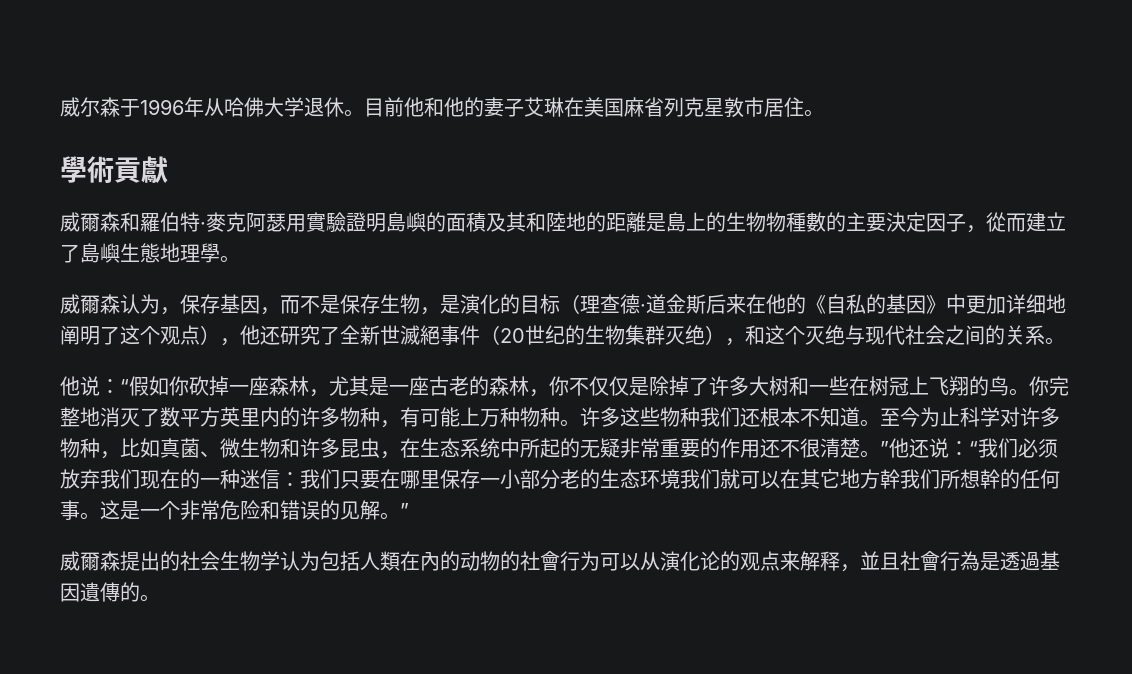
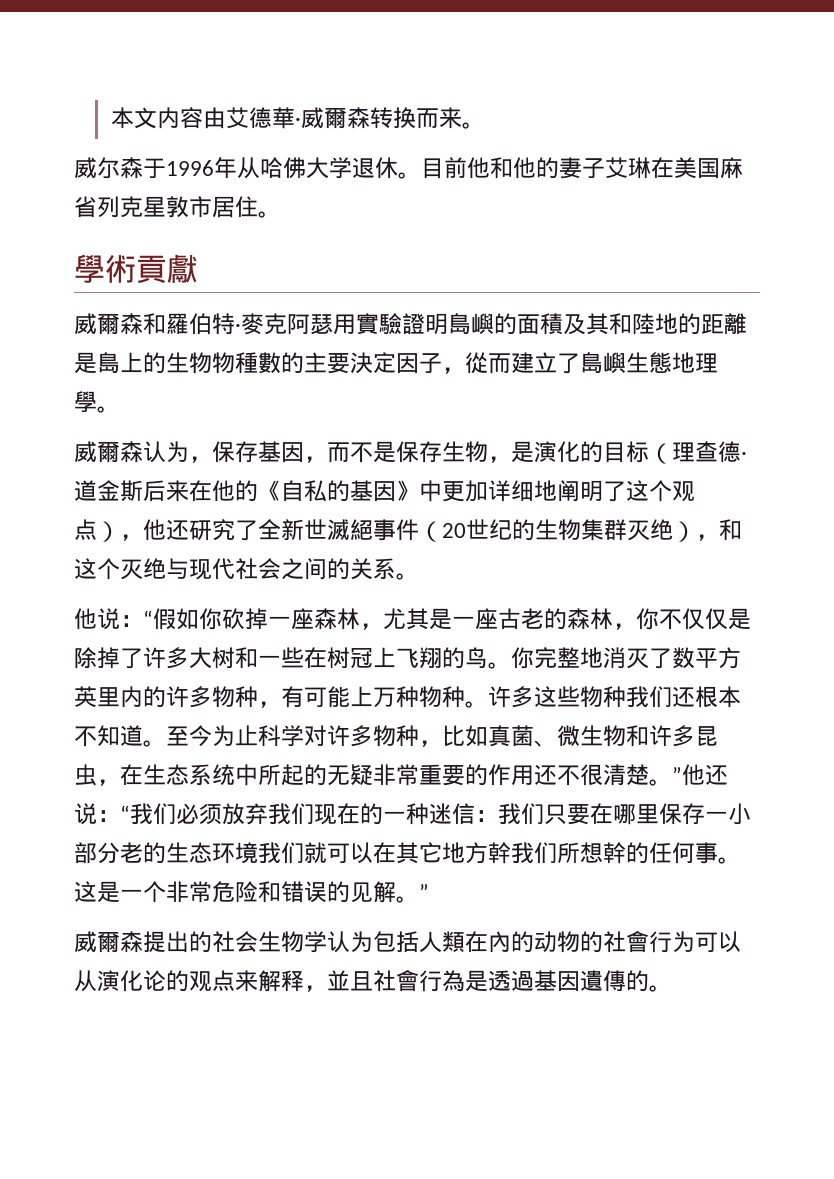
(60, 107) none -> [111,107,486,129] 本文内容由艾德華·威爾森转换而来。 //

